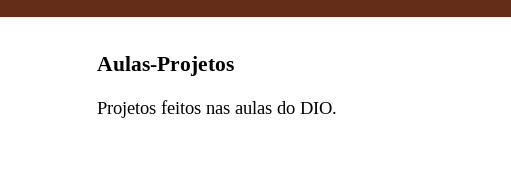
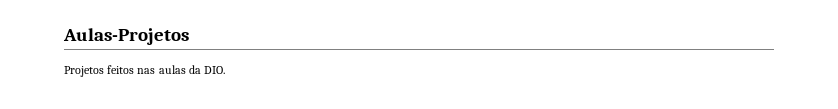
[277,101,295,114] do -> [188,65,201,74] da

